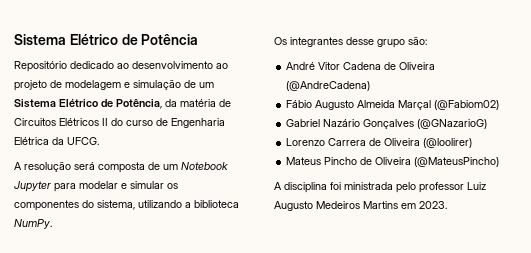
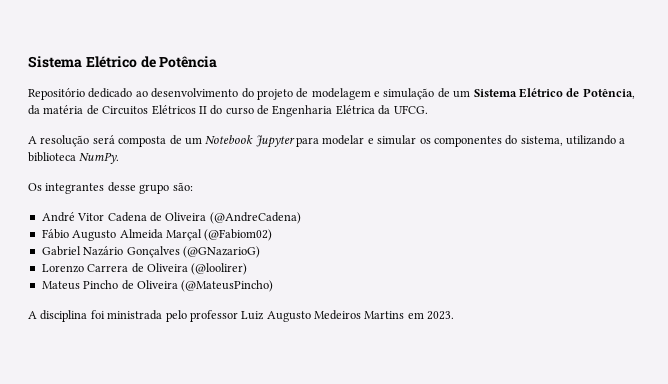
[216,63,228,69] ao -> [241,88,254,98] do

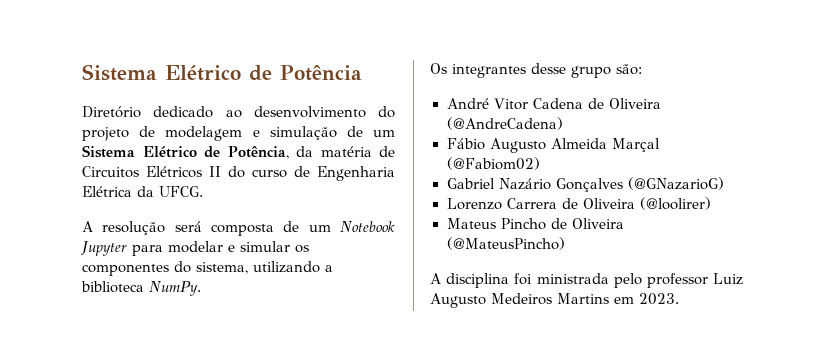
[28,88,85,100] Repositório -> [82,106,141,118] Diretório

